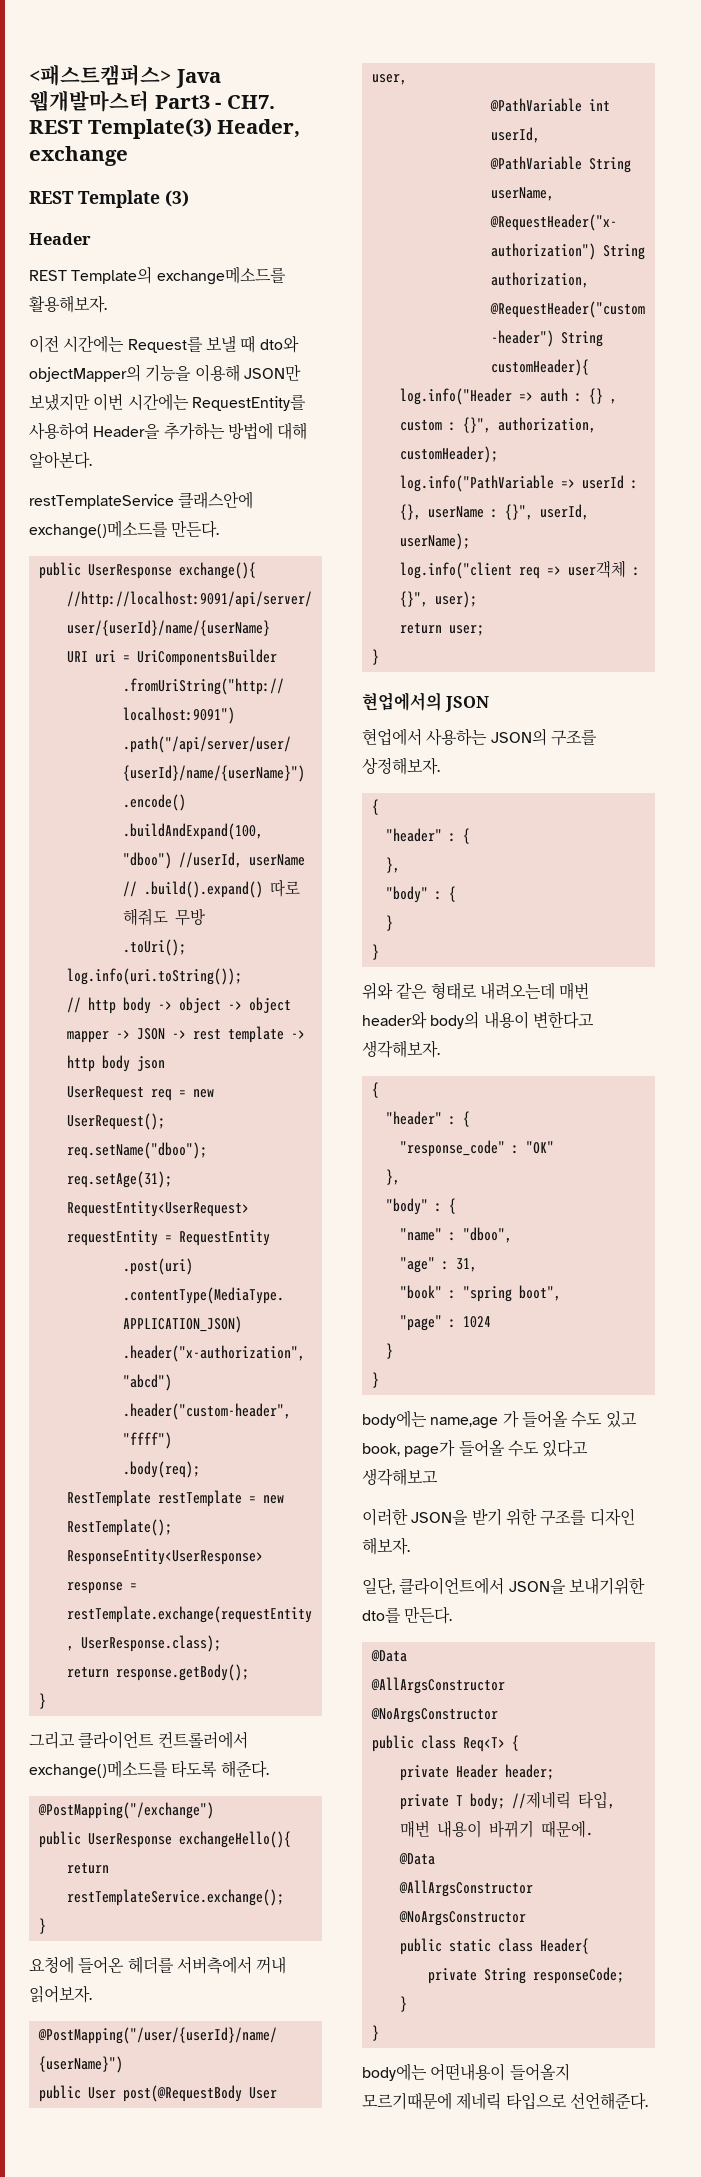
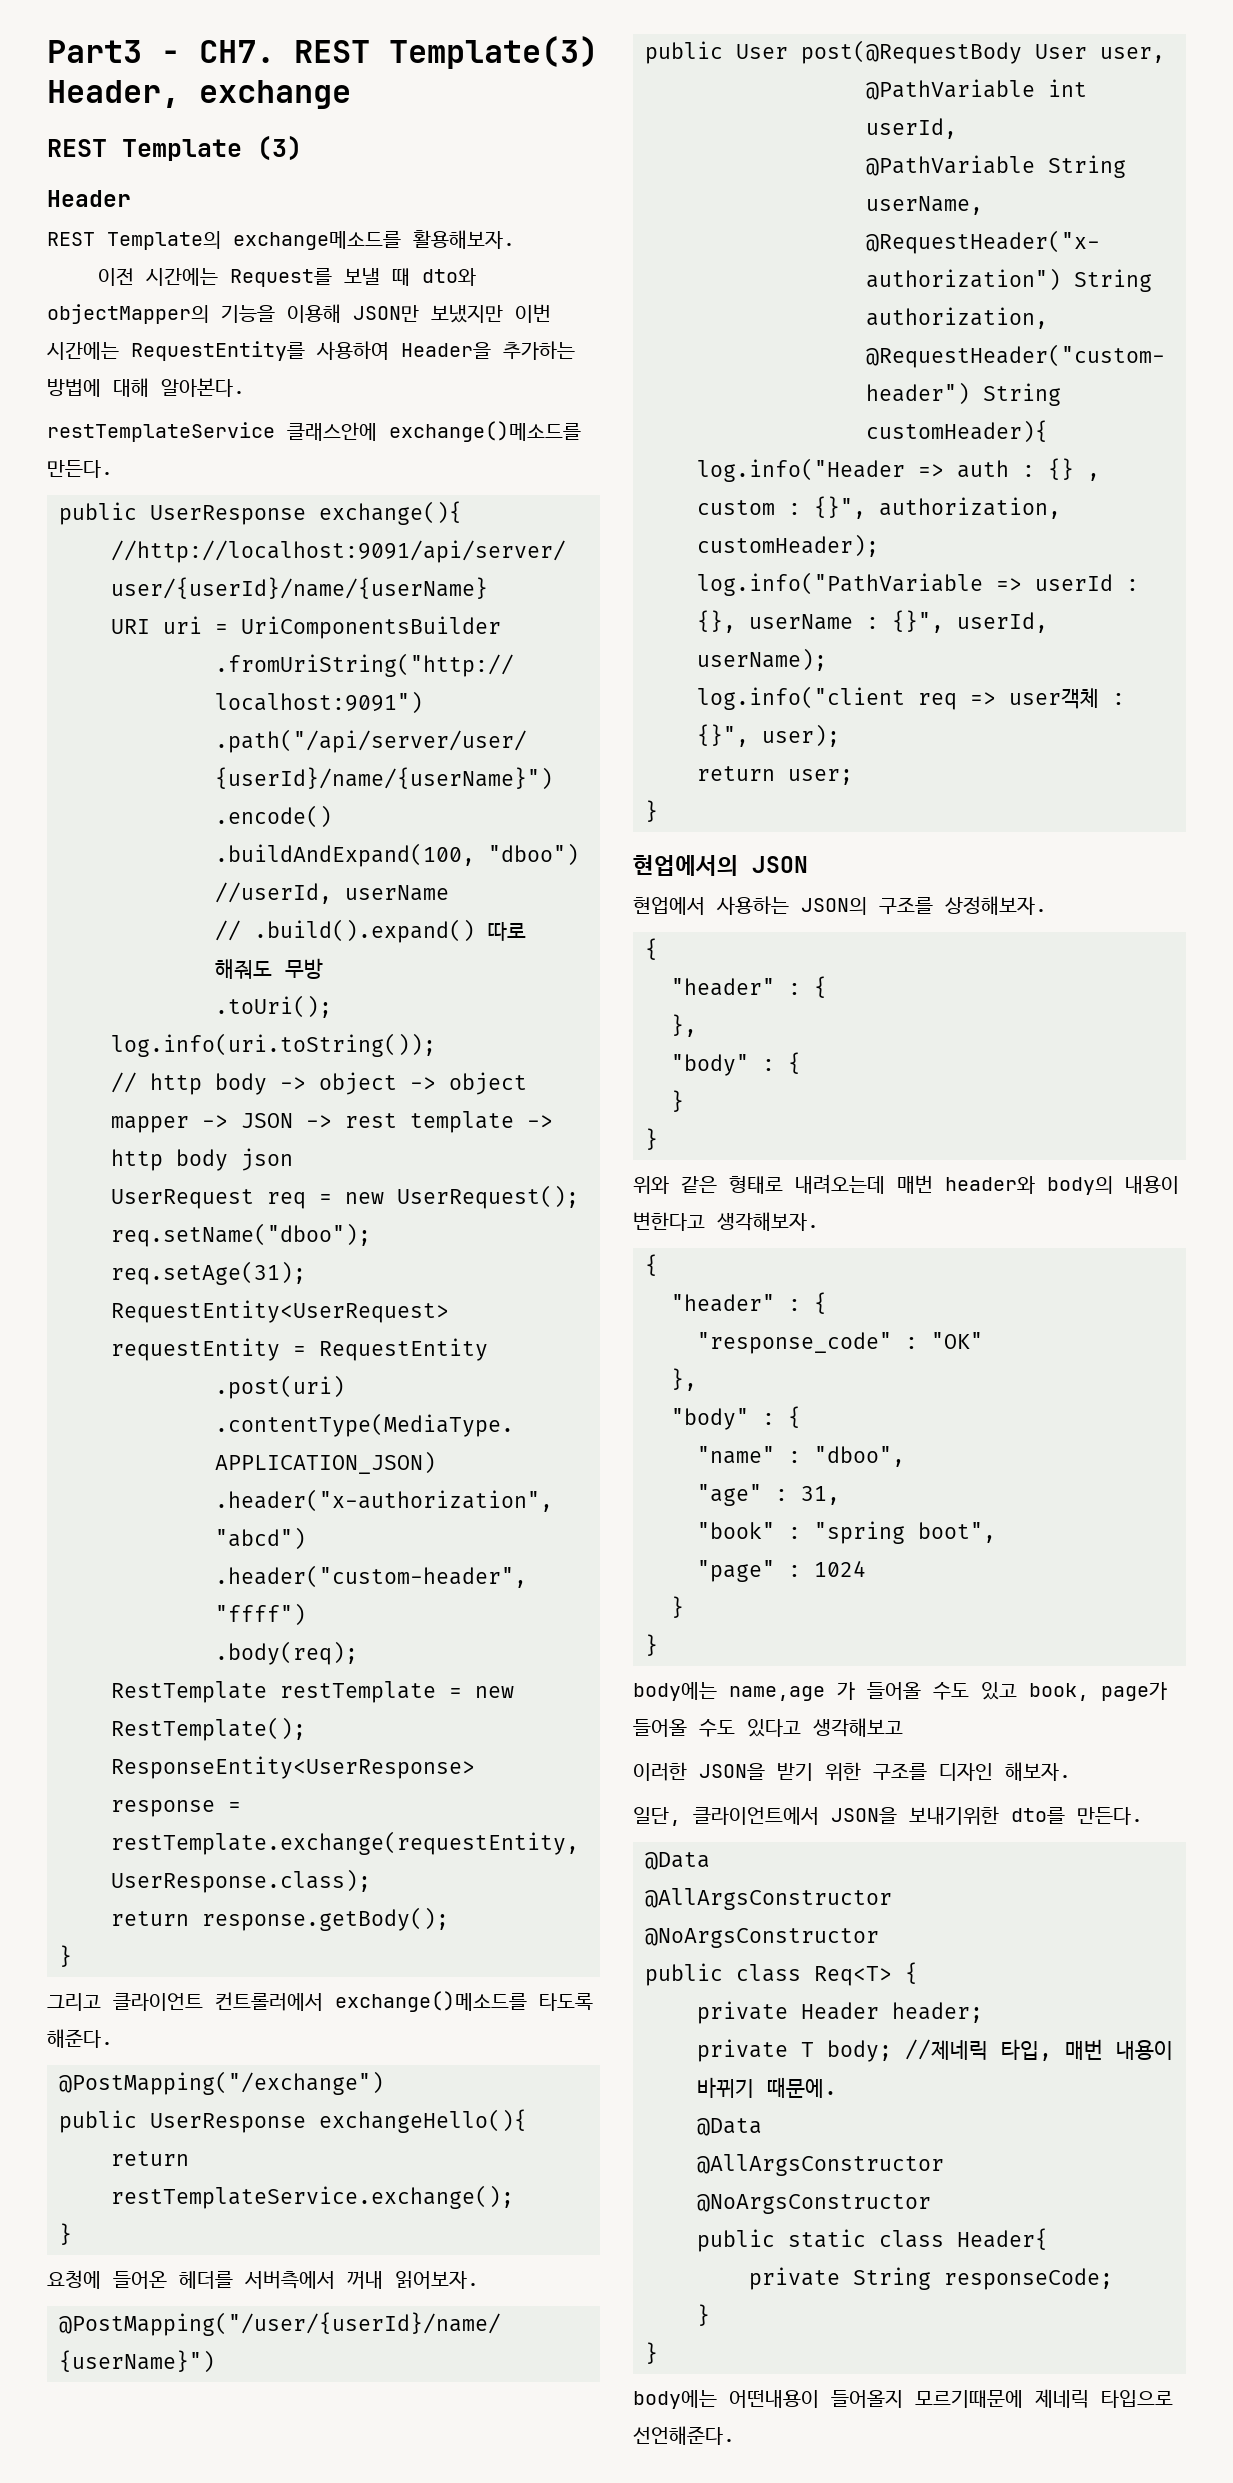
[29,64,221,88] [29,90,149,112] <패스트캠퍼스> Java 웹개발마스터 -> (47, 51) none

